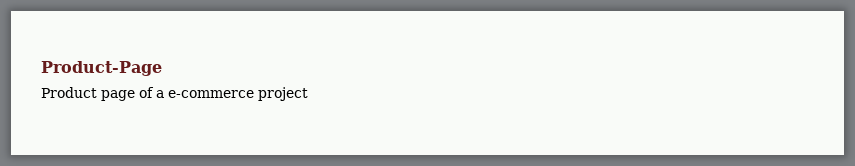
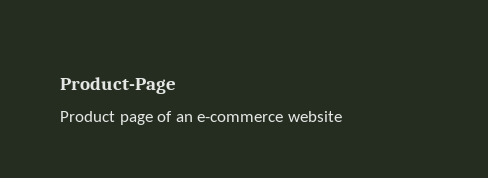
[156,87,308,101] a e-commerce project -> [175,111,342,122] an e-commerce website

